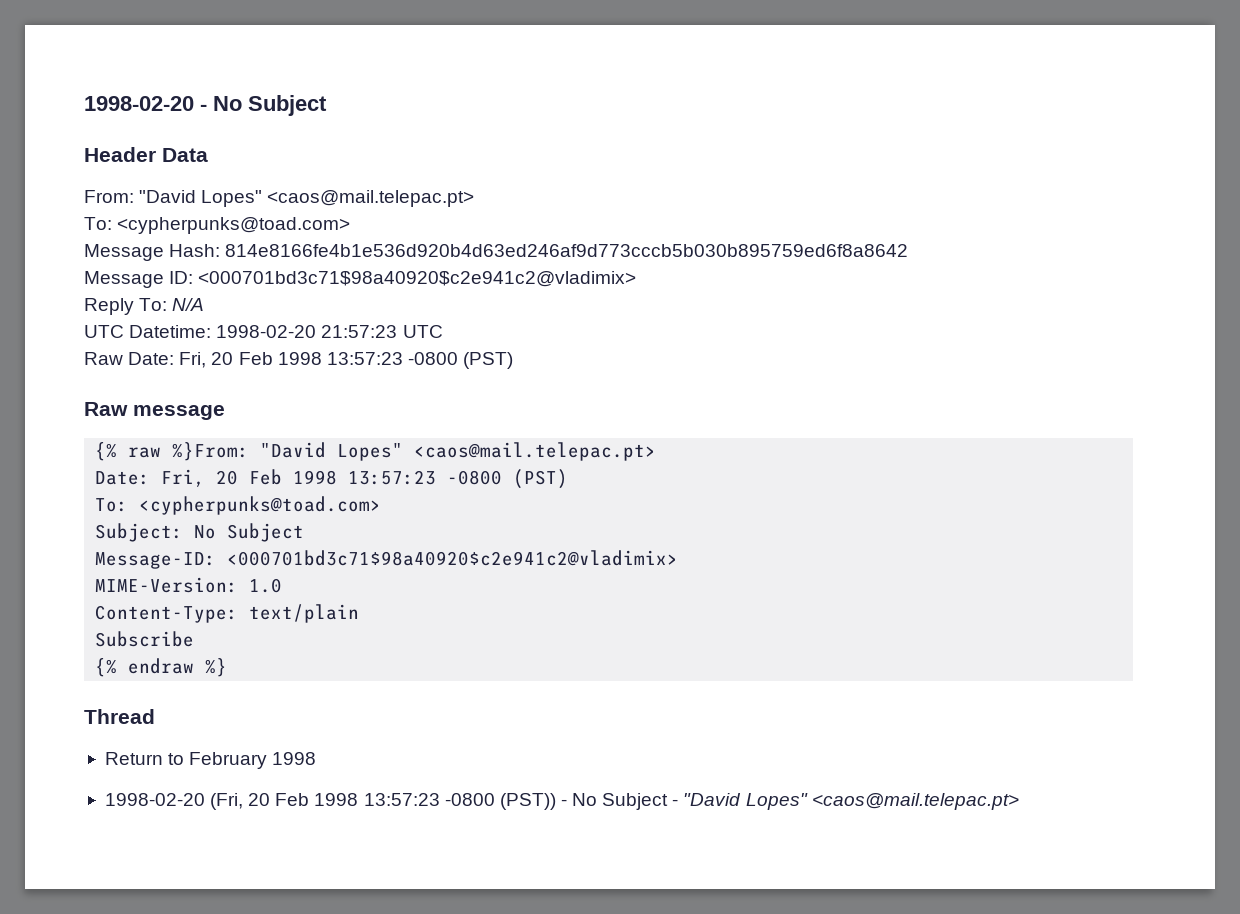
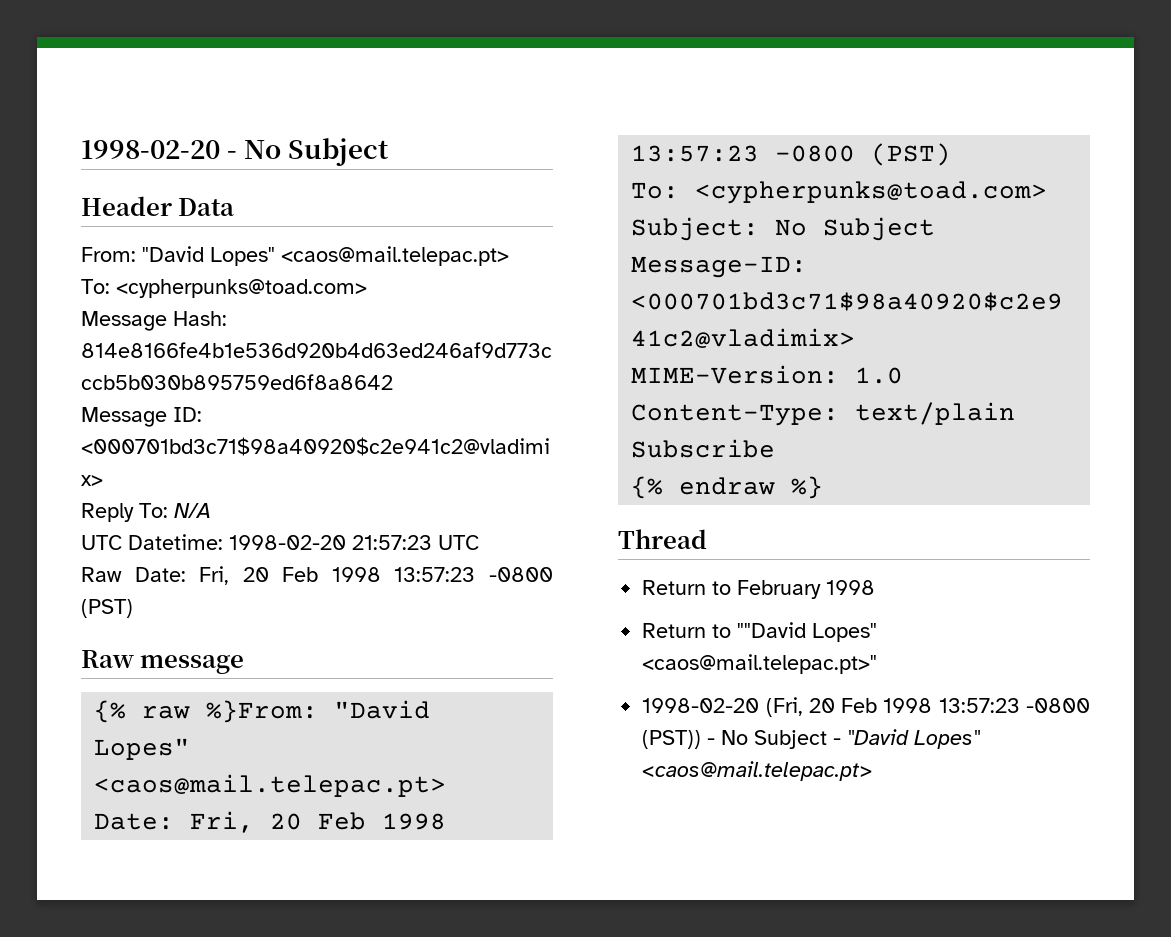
(317, 758) none -> [642,622,878,642] [642,654,878,674] // Return to ""David Lopes" <caos@mail.telepac.pt>"

